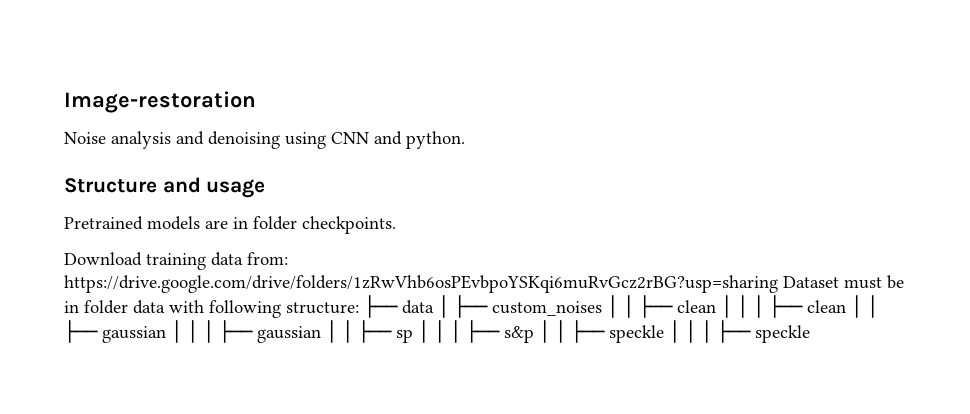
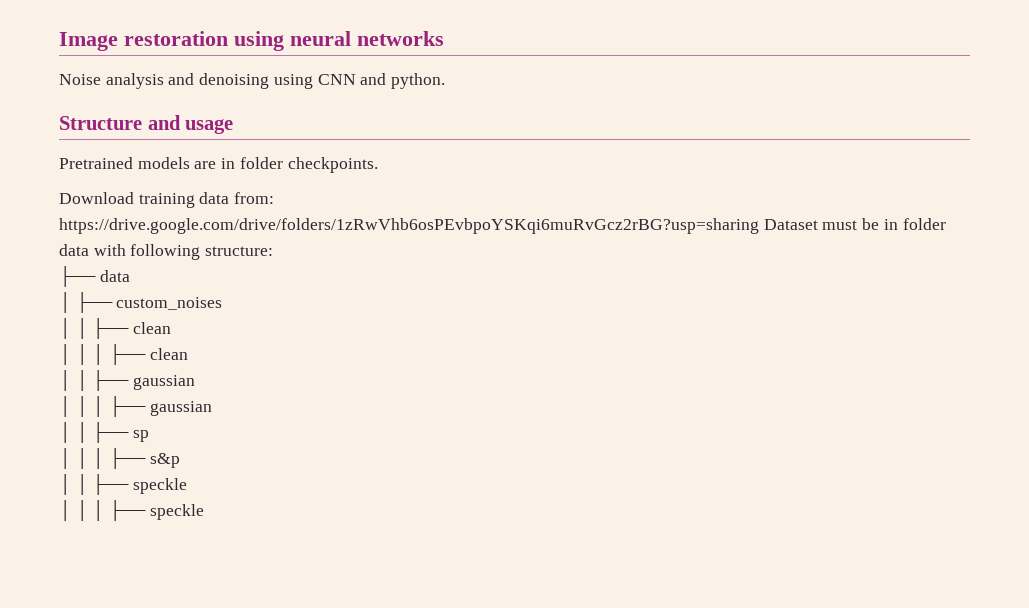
[64,91,256,113] Image-restoration -> [59,31,444,51] Image restoration using neural networks
(359, 308) none -> (274, 251) //
(434, 307) none -> (130, 276) //
[607,295,716,318] │ │ ├── clean -> [59,318,172,339] // │ │ ├── clean //
[851,295,878,318] [64,320,166,343] │ │ ├── gaussian -> [59,370,196,391] // │ │ ├── gaussian //
(321, 334) none -> (212, 408) //
(413, 336) none -> (150, 436) //
[539,320,664,343] │ │ ├── speckle -> [59,474,188,495] // │ │ ├── speckle //

